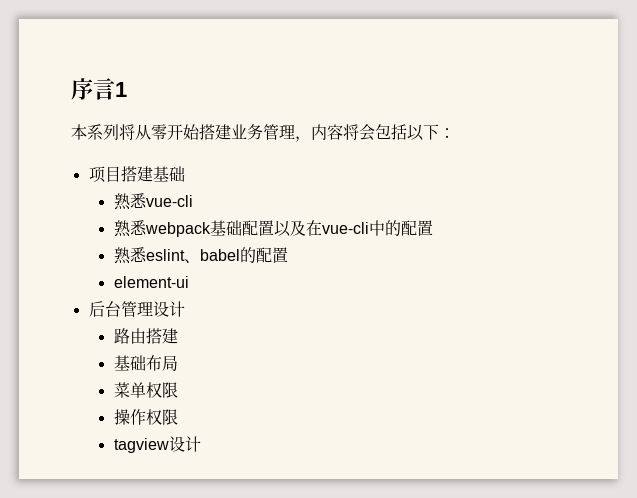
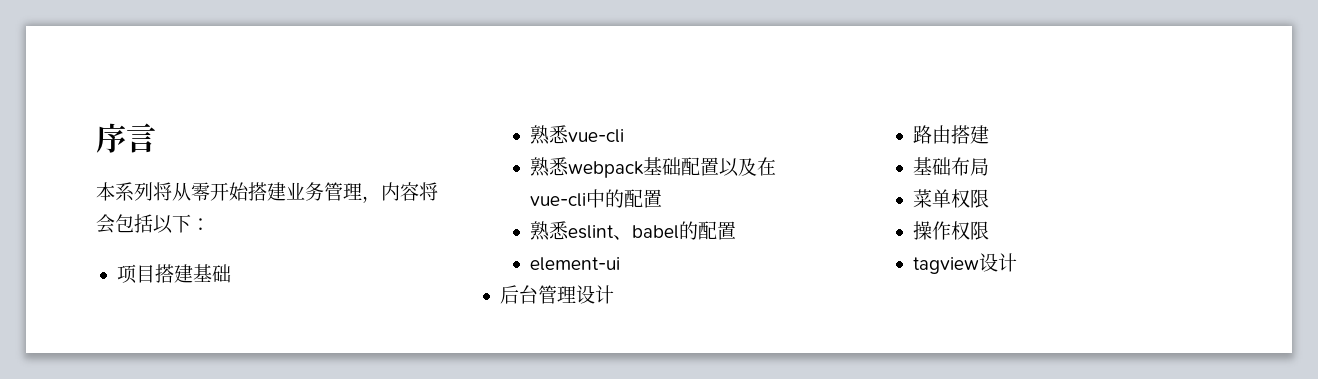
[115,82,127,97] 1 -> (156, 138) none

